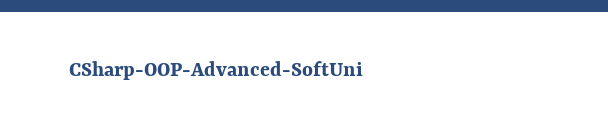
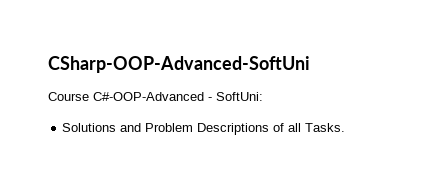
(363, 70) none -> [48,92,263,101] [62,123,346,135] // Course C#-OOP-Advanced - SoftUni: // Solutions and Problem Descriptions of all Tasks.

